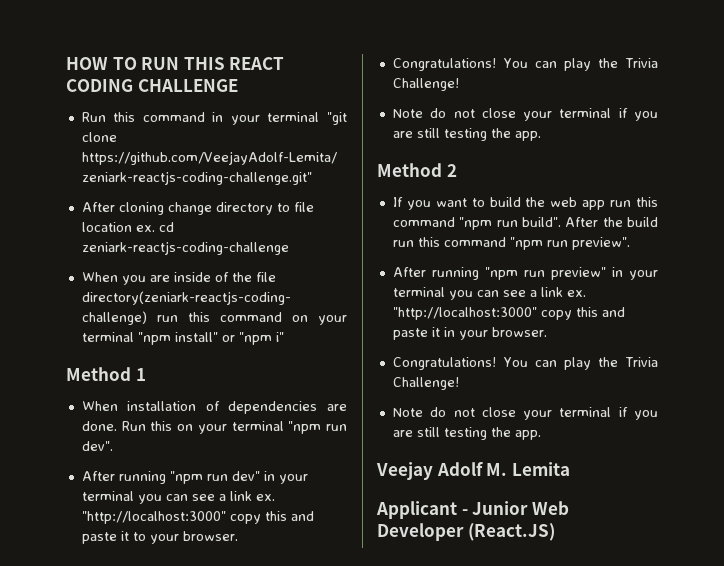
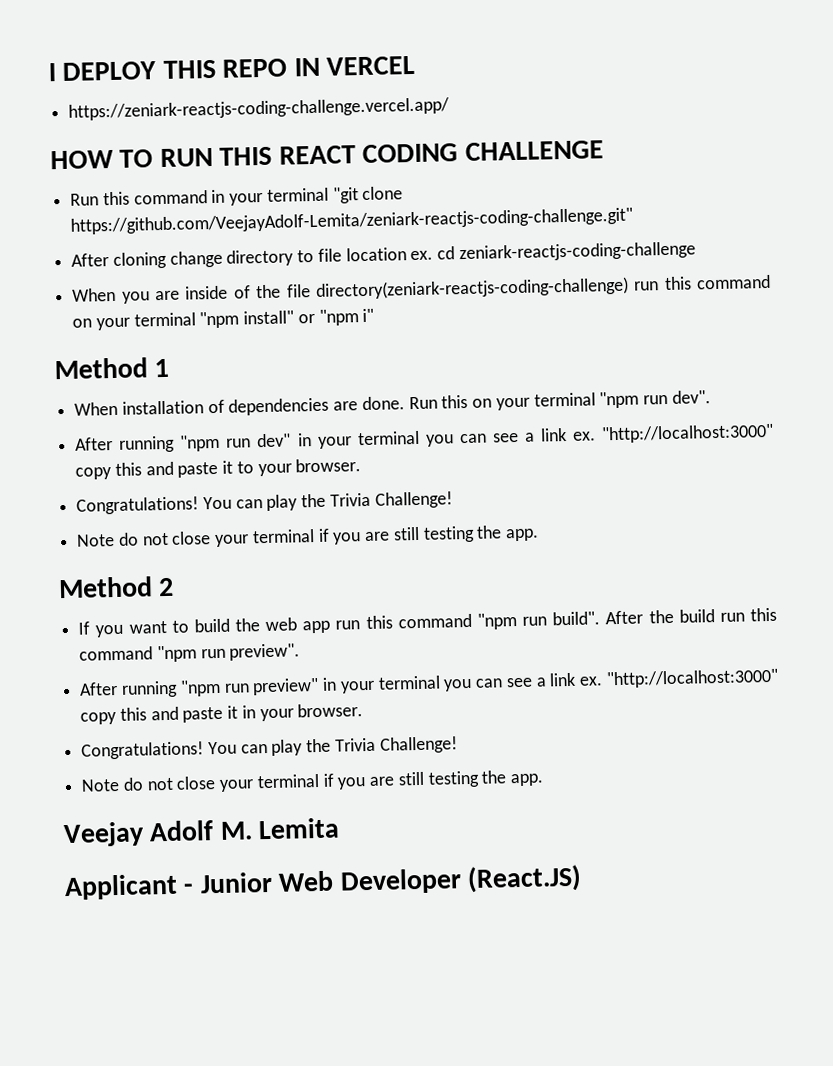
(66, 63) none -> [48,55,416,82] [68,97,451,121] I DEPLOY THIS REPO IN VERCEL // https://zeniark-reactjs-coding-challenge.vercel.app/ //

